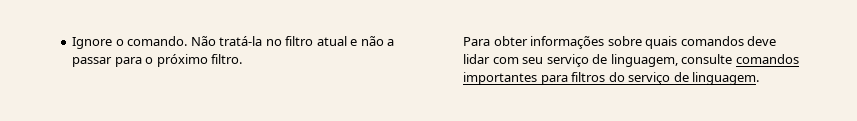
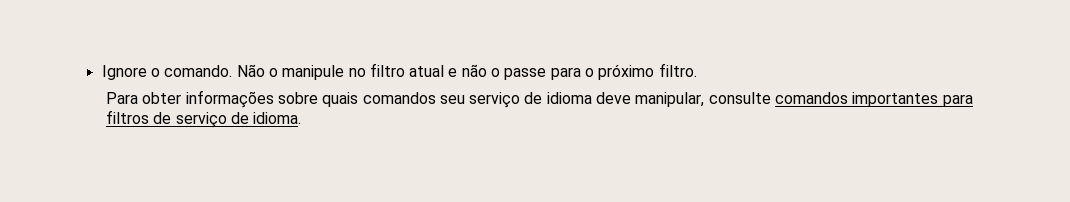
[219,36,263,46] tratá-la -> [268,65,345,80] o manipule
[387,39,395,46] [72,57,113,67] a passar -> [491,68,547,80] o passe
[747,36,777,46] [463,54,678,67] deve lidar com seu serviço de linguagem, -> [439,92,705,108] seu serviço de idioma deve manipular,
[608,72,760,85] do serviço de linguagem. -> [153,112,302,128] de serviço de idioma.

